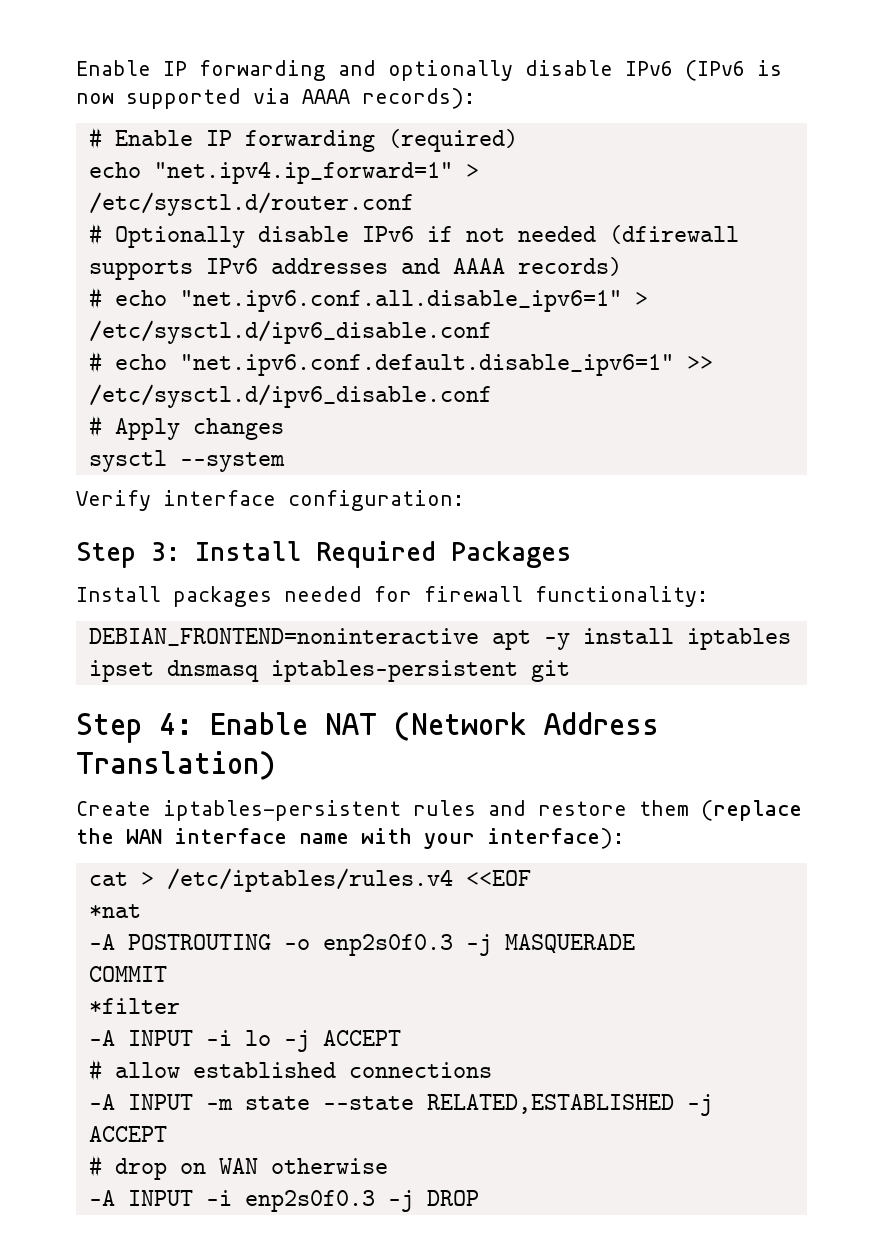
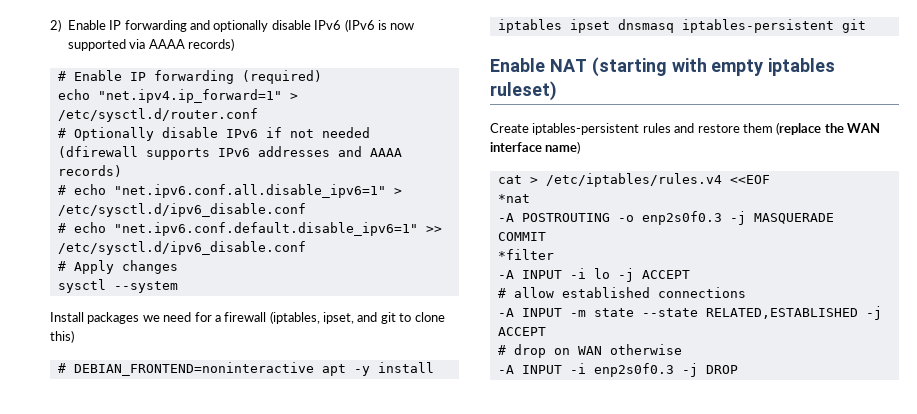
(76, 68) none -> [50,19,61,32] 2)
[362,88,475,109] records): -> [188,38,235,51] records)
[76,490,464,511] [76,541,572,568] [76,586,708,607] Verify interface configuration: // Step 3: Install Required Packages // Install packages needed for firewall functionality: // -> [50,311,445,324] [50,330,74,343] [57,363,66,373] Install packages we need for a firewall (iptables, ipset, and git to clone this) // #
[76,712,659,743] [76,751,275,780] Step 4: Enable NAT (Network Address Translation) -> [490,57,836,77] [490,81,557,101] Enable NAT (starting with empty iptables ruleset)
[299,828,624,849] name with your interface): -> [545,141,581,154] name)

